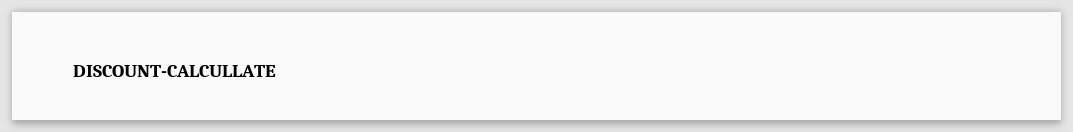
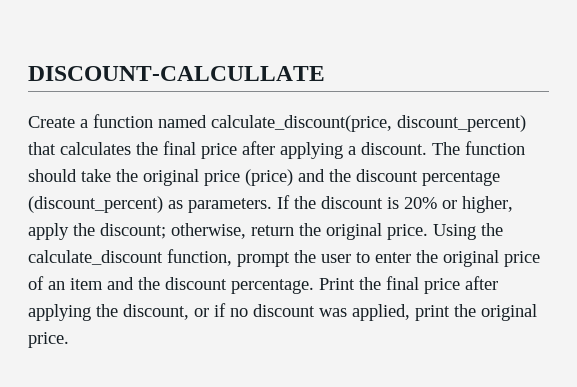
(276, 71) none -> [28,114,526,132] [28,141,525,159] [28,169,500,186] [28,195,513,213] [28,223,503,240] [28,249,540,267] [28,276,498,294] [28,303,537,321] [28,332,69,348] // Create a function named calculate_discount(price, discount_percent) that calculates the final price after applying a discount. The function should take the original price (price) and the discount percentage (discount_percent) as parameters. If the discount is 20% or higher, apply the discount; otherwise, return the original price. Using the calculate_discount function, prompt the user to enter the original price of an item and the discount percentage. Print the final price after applying the discount, or if no discount was applied, print the original price.

